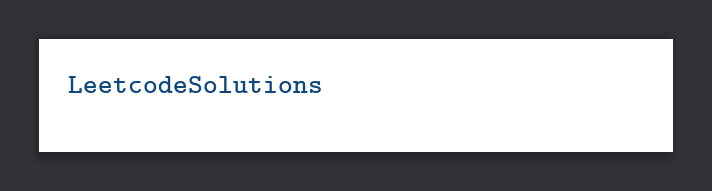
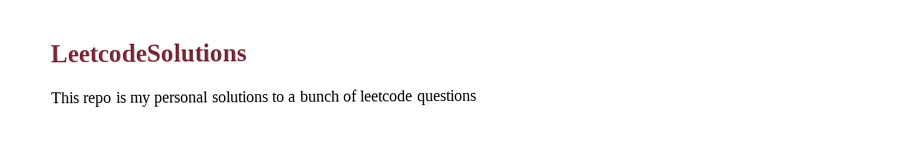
(323, 84) none -> [51,89,477,108] // This repo is my personal solutions to a bunch of leetcode questions

